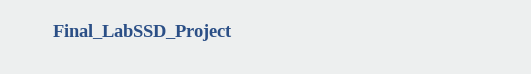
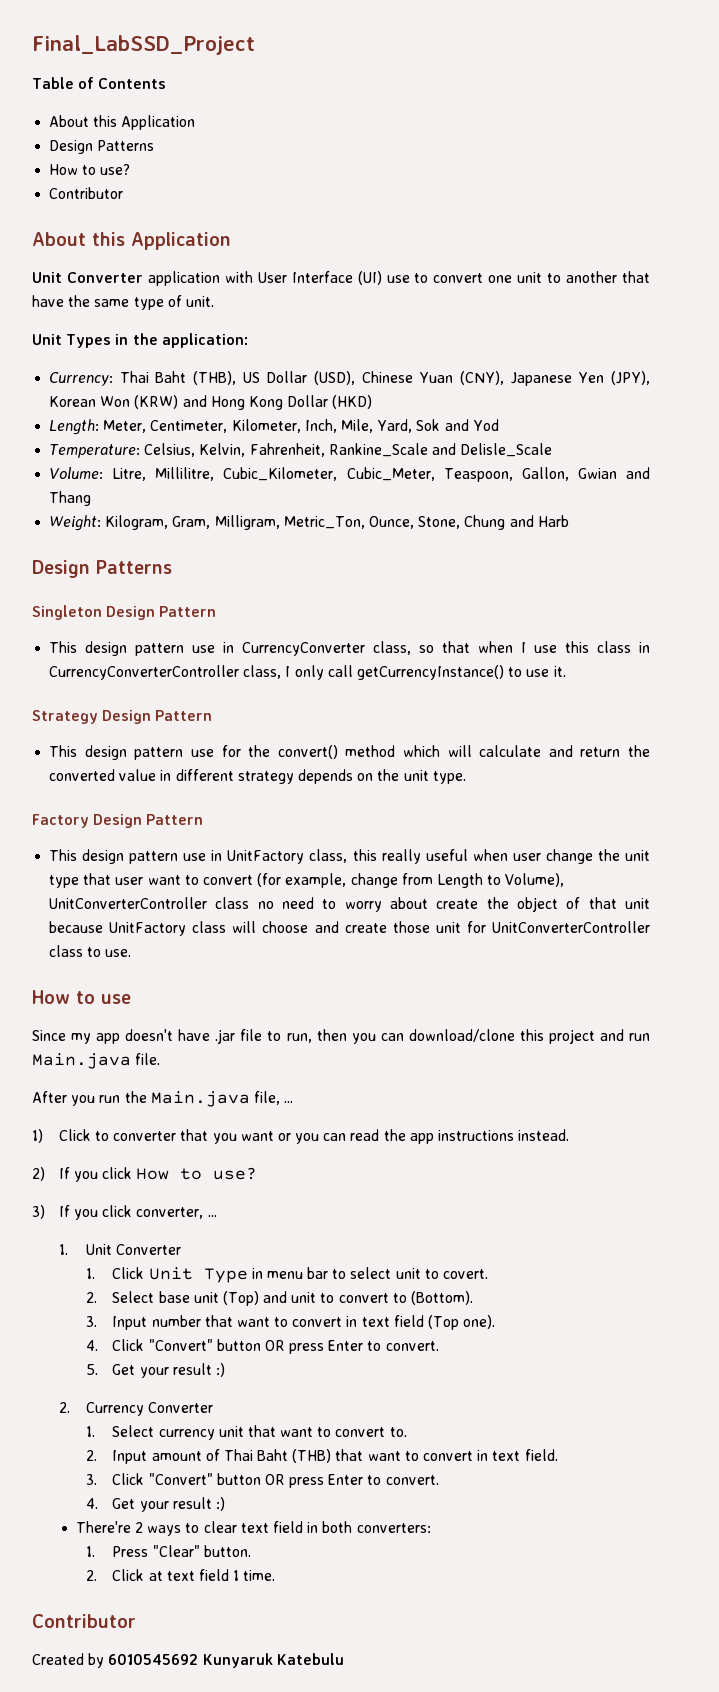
(232, 32) none -> [32,77,167,89] [49,115,196,130] [49,140,155,154] [49,164,131,175] [49,187,124,199] [32,232,231,250] [32,271,651,286] [32,295,214,310] [32,333,248,348] [49,371,650,386] [49,395,373,410] [49,419,499,435] [49,443,553,458] [49,467,650,482] [49,491,92,506] [49,515,569,531] [32,560,172,578] [32,605,217,620] [49,641,651,656] [49,665,566,680] [32,710,213,724] [49,745,650,760] [49,769,466,784] [32,814,204,828] [49,849,650,864] [49,873,565,888] [49,897,650,912] [49,921,651,936] [49,945,132,957] [32,990,131,1004] [32,1029,650,1044] [32,1053,161,1069] [32,1091,294,1107] [32,1129,570,1144] [32,1167,258,1182] [32,1205,217,1220] [58,1244,181,1255] [85,1267,489,1283] [85,1291,474,1306] [85,1315,496,1330] [85,1339,439,1354] [85,1363,225,1378] [58,1402,213,1416] [85,1425,407,1440] [85,1449,558,1464] [85,1473,439,1488] [85,1497,225,1512] [75,1521,431,1536] [85,1545,251,1557] [85,1569,276,1581] [32,1614,136,1628] [32,1653,344,1668] // Table of Contents // About this Application // Design Patterns // How to use? // Contributor // About this Application // Unit Converter application with User Interface (UI) use to convert one unit to another that have the same type of unit. // Unit Types in the application: // Currency: Thai Baht (THB), US Dollar (USD), Chinese Yuan (CNY), Japanese Yen (JPY), Korean Won (KRW) and Hong Kong Dollar (HKD) // Length: Meter, Centimeter, Kilometer, Inch, Mile, Yard, Sok and Yod // Temperature: Celsius, Kelvin, Fahrenheit, Rankine_Scale and Delisle_Scale // Volume: Litre, Millilitre, Cubic_Kilometer, Cubic_Meter, Teaspoon, Gallon, Gwian and Thang // Weight: Kilogram, Gram, Milligram, Metric_Ton, Ounce, Stone, Chung and Harb // Design Patterns // Singleton Design Pattern // This design pattern use in CurrencyConverter class, so that when I use this class in CurrencyConverterController class, I only call getCurrencyInstance() to use it. // Strategy Design Pattern // This design pattern use for the convert() method which will calculate and return the converted value in different strategy depends on the unit type. // Factory Design Pattern // This design pattern use in UnitFactory class, this really useful when user change the unit type that user want to convert (for example, change from Length to Volume), UnitConverterController class no need to worry about create the object of that unit because UnitFactory class will choose and create those unit for UnitConverterController class to use. // How to use // Since my app doesn't have .jar file to run, then you can download/clone this project and run Main.java file. // After you run the Main.java file, ... // 1) Click to converter that you want or you can read the app instructions instead. // 2) If you click How to use? // 3) If you click converter, ... // 1. Unit Converter // 1. Click Unit Type in menu bar to select unit to covert. // 2. Select base unit (Top) and unit to convert to (Bottom). // 3. Input number that want to convert in text field (Top one). // 4. Click "Convert" button OR press Enter to convert. // 5. Get your result :) // 2. Currency Converter // 1. Select currency unit that want to convert to. // 2. Input amount of Thai Baht (THB) that want to convert in text field. // 3. Click "Convert" button OR press Enter to convert. // 4. Get your result :) // There're 2 ways to clear text field in both converters: // 1. Press "Clear" button. // 2. Click at text field 1 time. // Contributor // Created by 6010545692 Kunyaruk Katebulu

